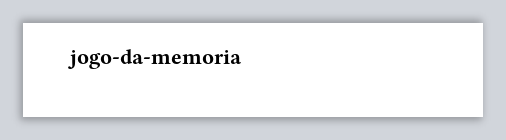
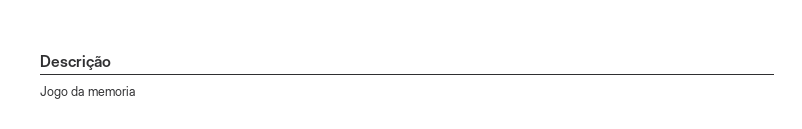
[68,49,242,69] jogo-da-memoria -> [40,55,111,70] [40,86,135,99] Descrição // Jogo da memoria

